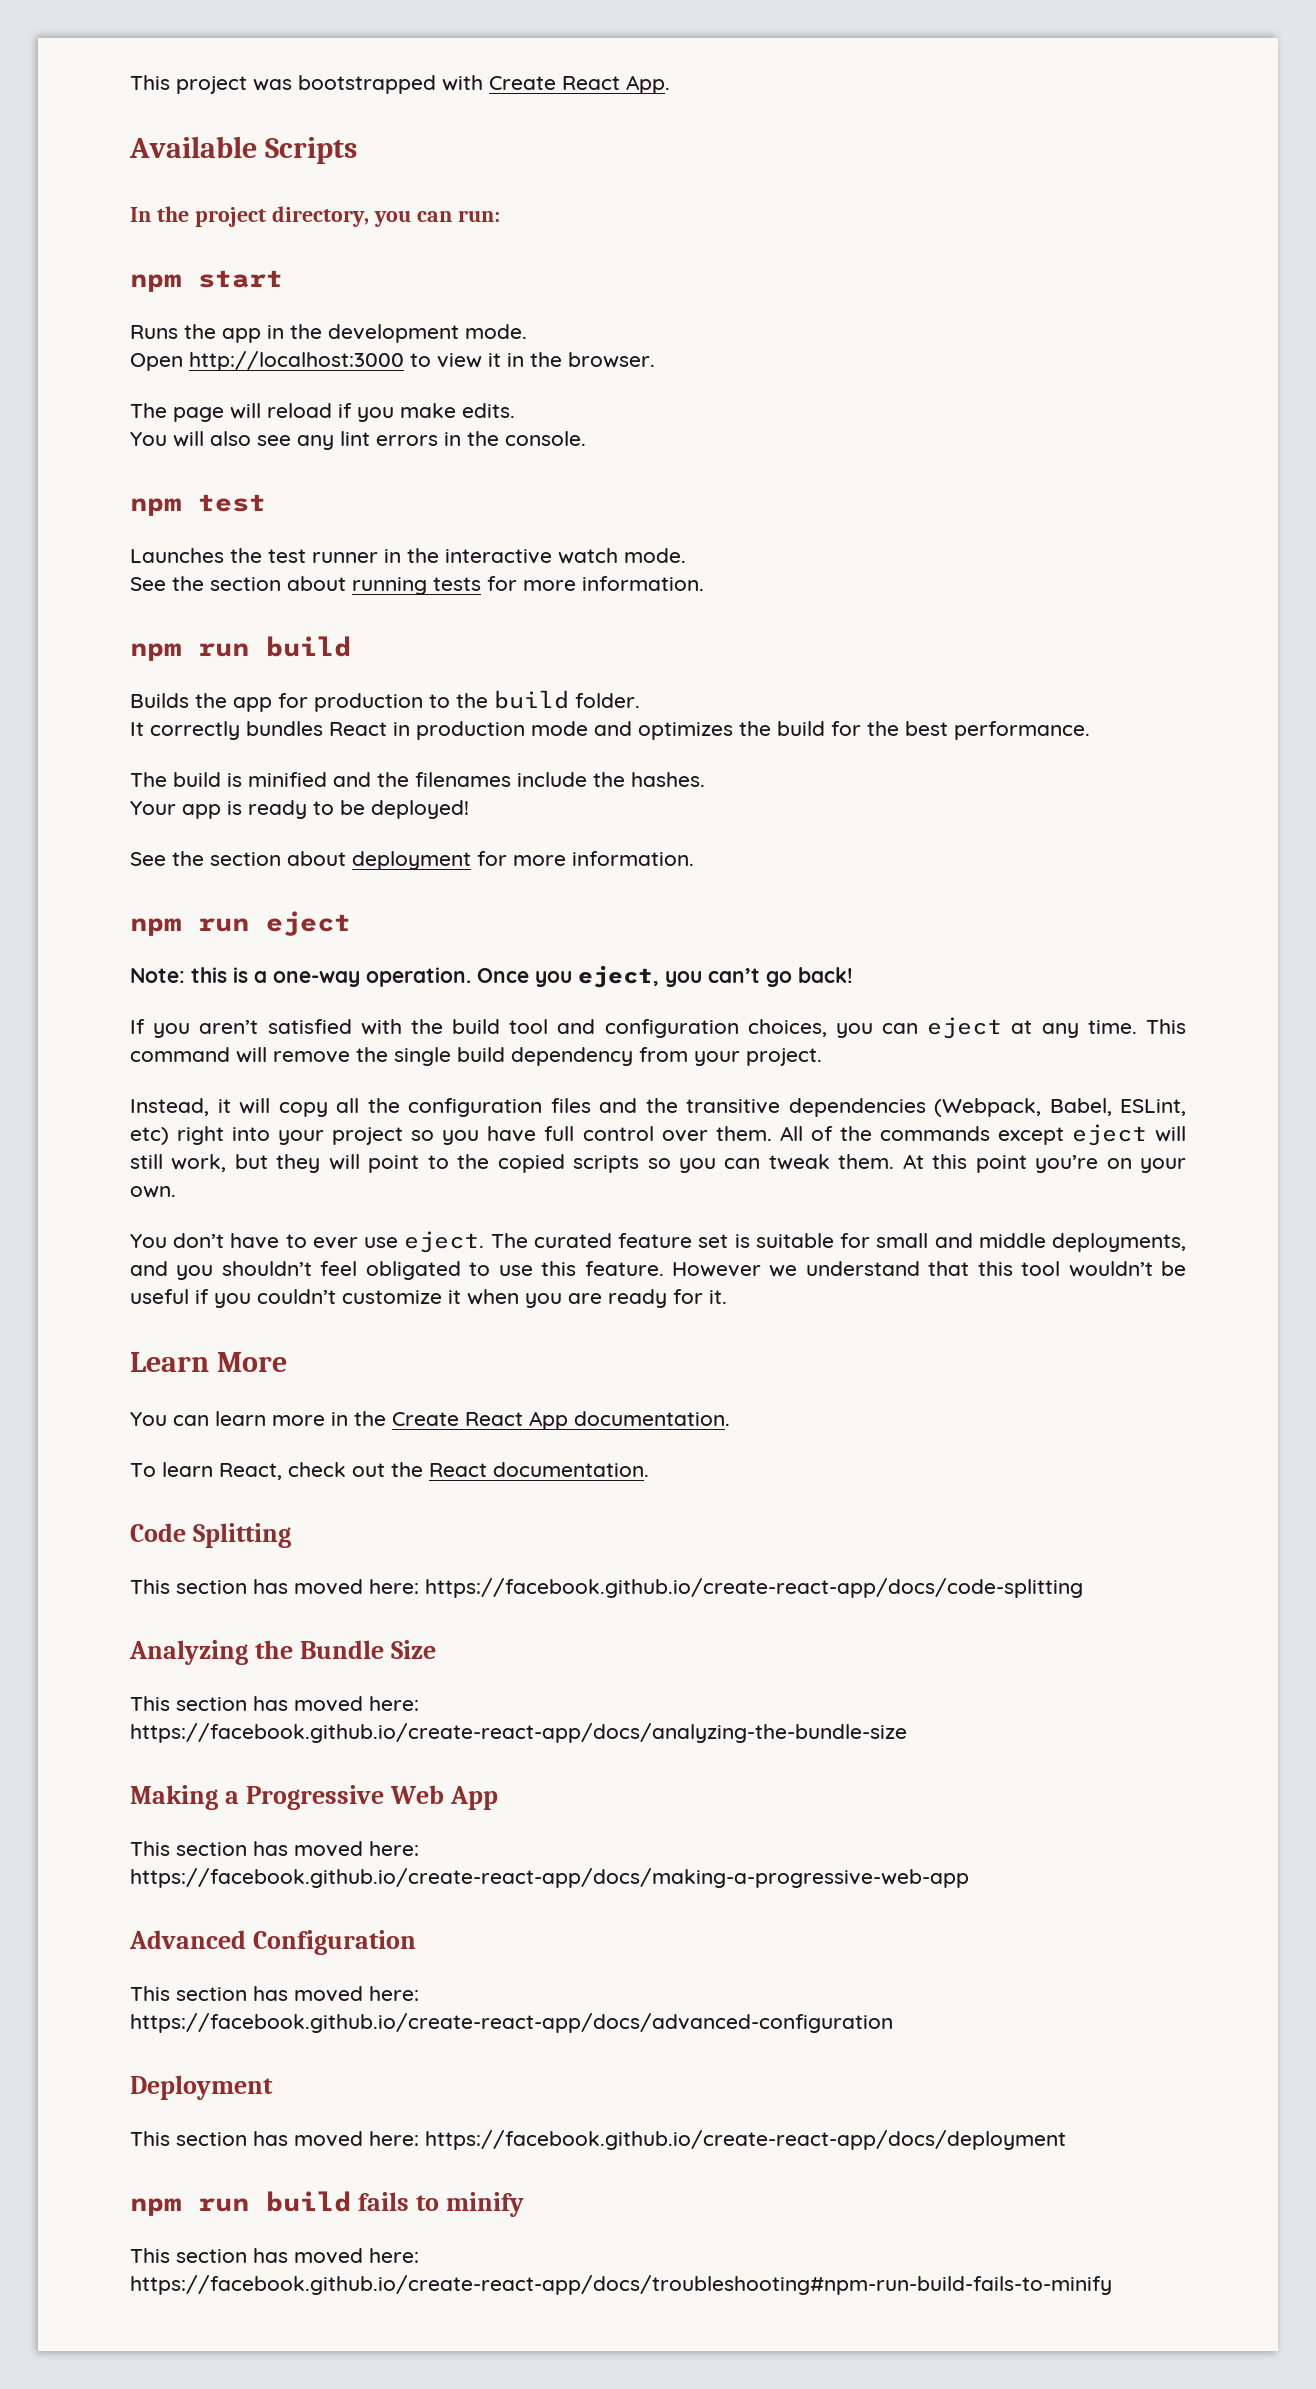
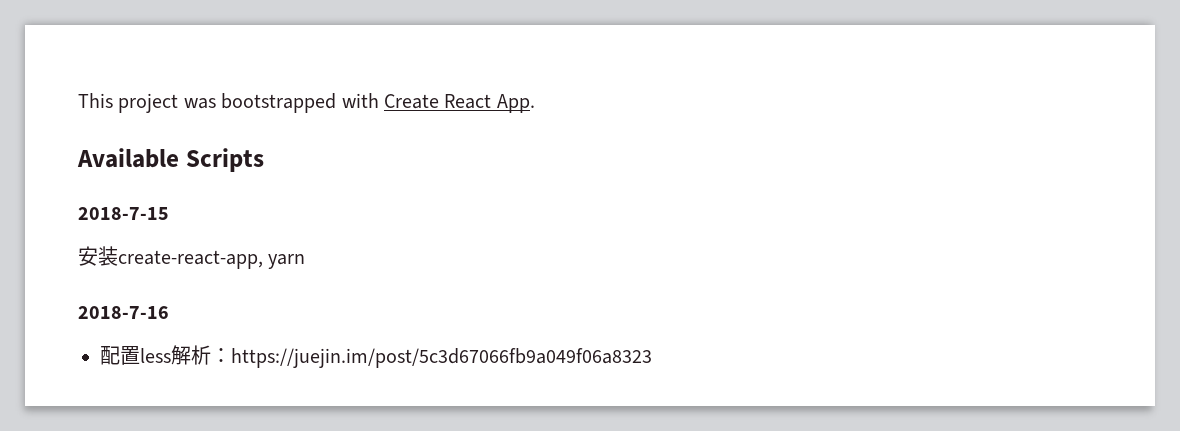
[130,206,500,227] [130,270,283,292] [130,324,527,343] [130,351,655,371] [130,403,515,422] [130,431,586,450] [130,494,266,516] [130,548,686,564] [130,576,704,595] [130,636,351,661] [130,690,640,712] [130,721,1090,740] [130,772,705,787] [130,800,469,819] [130,851,694,870] [130,911,351,936] [130,965,853,988] [130,1017,1186,1039] [130,1047,822,1066] [130,1098,1186,1117] [130,1124,1186,1146] [130,1154,1187,1173] [130,1186,176,1198] [130,1231,1187,1253] [130,1261,1186,1280] [130,1289,727,1308] [130,1352,287,1372] [130,1411,730,1430] [130,1462,649,1480] [130,1523,291,1548] [130,1578,1083,1598] [129,1640,436,1665] [130,1696,419,1712] [130,1723,907,1743] [130,1785,498,1810] [130,1841,419,1857] [130,1868,969,1888] [129,1930,416,1955] [130,1986,419,2002] [130,2013,893,2033] [130,2075,273,2100] [130,2130,1066,2150] [130,2191,524,2217] [130,2248,419,2264] [130,2275,1112,2295] In the project directory, you can run: // npm start // Runs the app in the development mode. // Open http://localhost:3000 to view it in the browser. // The page will reload if you make edits. // You will also see any lint errors in the console. // npm test // Launches the test runner in the interactive watch mode. // See the section about running tests for more information. // npm run build // Builds the app for production to the build folder. // It correctly bundles React in production mode and optimizes the build for the best performance. // The build is minified and the filenames include the hashes. // Your app is ready to be deployed! // See the section about deployment for more information. // npm run eject // Note: this is a one-way operation. Once you eject, you can’t go back! // If you aren’t satisfied with the build tool and configuration choices, you can eject at any time. This command will remove the single build dependency from your project. // Instead, it will copy all the configuration files and the transitive dependencies (Webpack, Babel, ESLint, etc) right into your project so you have full control over them. All of the commands except eject will still work, but they will point to the copied scripts so you can tweak them. At this point you’re on your own. // You don’t have to ever use eject. The curated feature set is suitable for small and middle deployments, and you shouldn’t feel obligated to use this feature. However we understand that this tool wouldn’t be useful if you couldn’t customize it when you are ready for it. // Learn More // You can learn more in the Create React App documentation. // To learn React, check out the React documentation. // Code Splitting // This section has moved here: https://facebook.github.io/create-react-app/docs/code-splitting // Analyzing the Bundle Size // This section has moved here: https://facebook.github.io/create-react-app/docs/analyzing-the-bundle-size // Making a Progressive Web App // This section has moved here: https://facebook.github.io/create-react-app/docs/making-a-progressive-web-app // Advanced Configuration // This section has moved here: https://facebook.github.io/create-react-app/docs/advanced-configuration // Deployment // This section has moved here: https://facebook.github.io/create-react-app/docs/deployment // npm run build fails to minify // This section has moved here: https://facebook.github.io/create-react-app/docs/troubleshooting#npm-run-build-fails-to-minify -> [78,207,169,220] [78,246,306,269] [78,306,169,319] [100,345,652,368] 2018-7-15 // 安装create-react-app, yarn // 2018-7-16 // 配置less解析：https://juejin.im/post/5c3d67066fb9a049f06a8323

